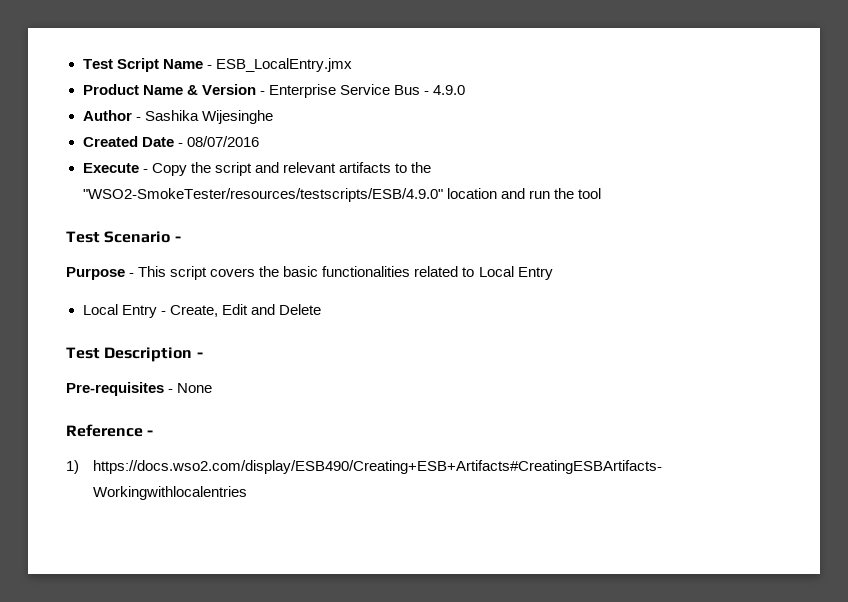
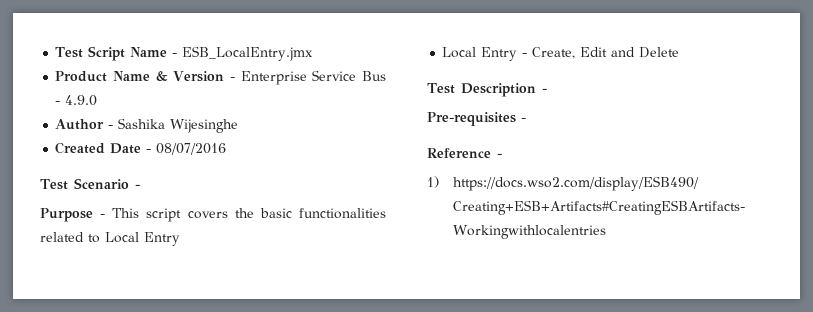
[82,162,431,176] [82,188,601,202] // Execute - Copy the script and relevant artifacts to the "WSO2-SmokeTester/resources/testscripts/ESB/4.9.0" location and run the tool -> (227, 149) none
[168,383,213,393] - None -> [521,118,526,122] -

